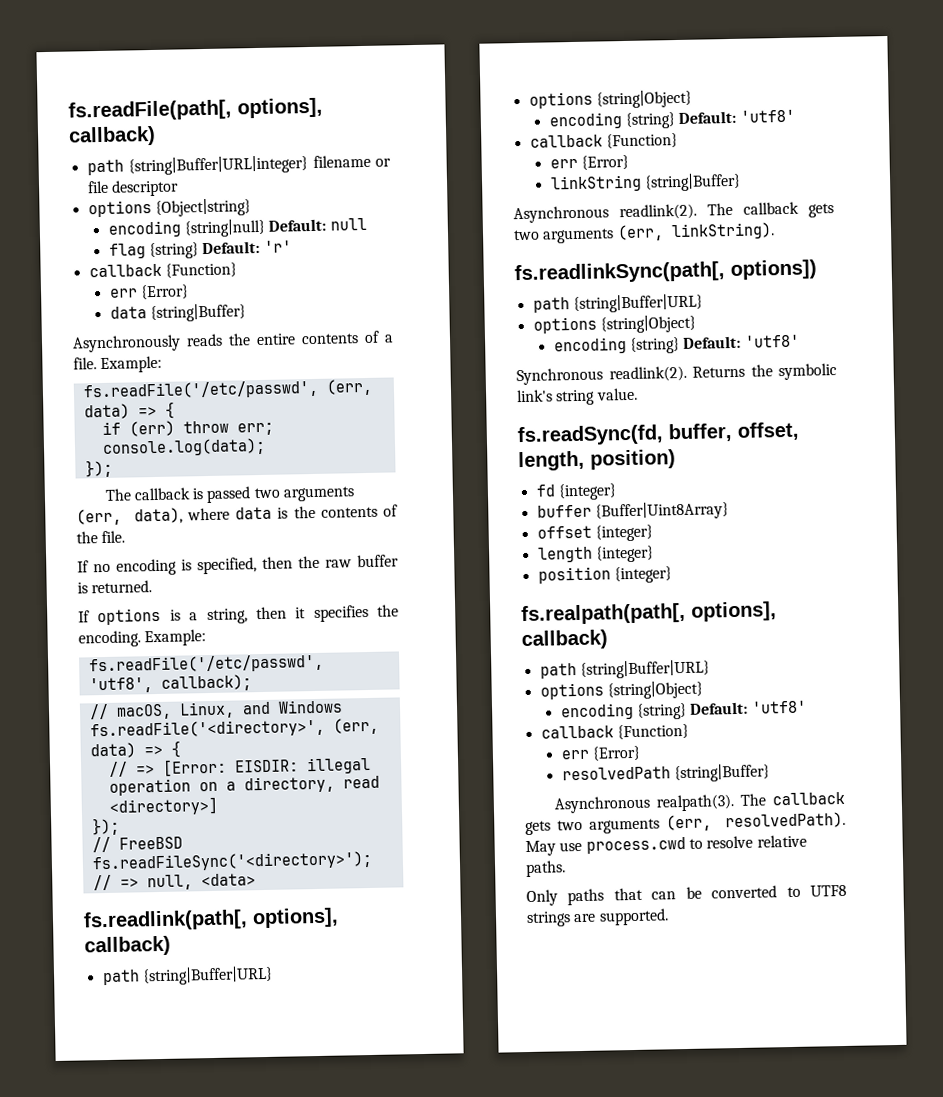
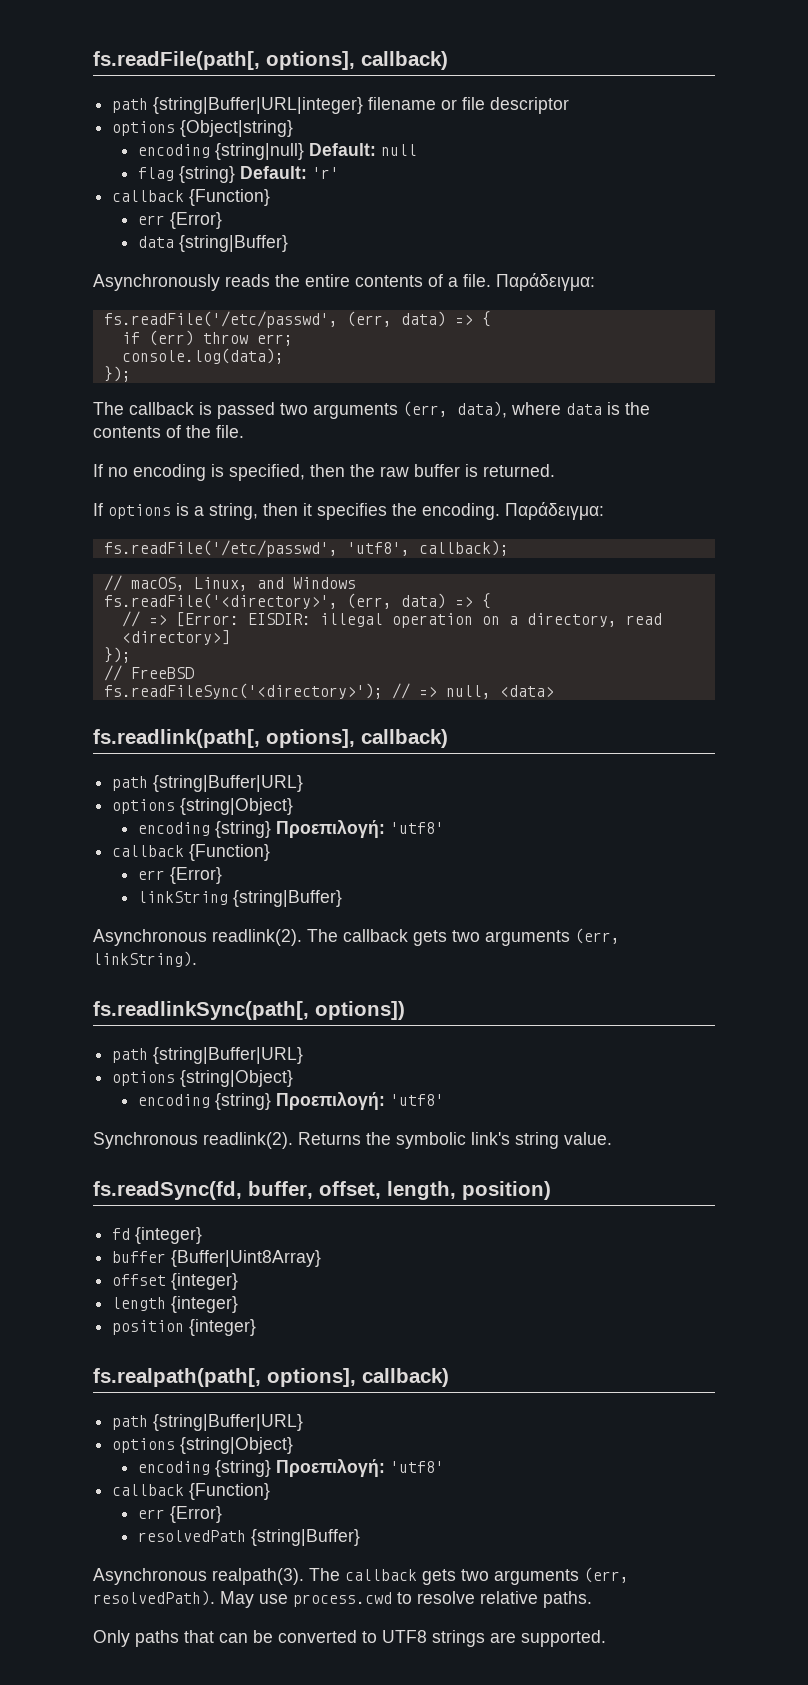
[100,355,163,374] Example: -> [496,273,595,291] Παράδειγμα:
[144,629,207,647] Example: -> [505,502,604,520] Παράδειγμα:
[678,110,737,124] Default: -> [275,820,385,838] Προεπιλογή:
[683,335,742,349] Default: -> [275,1092,385,1110] Προεπιλογή:
[689,701,749,715] Default: -> [275,1459,385,1477] Προεπιλογή:

